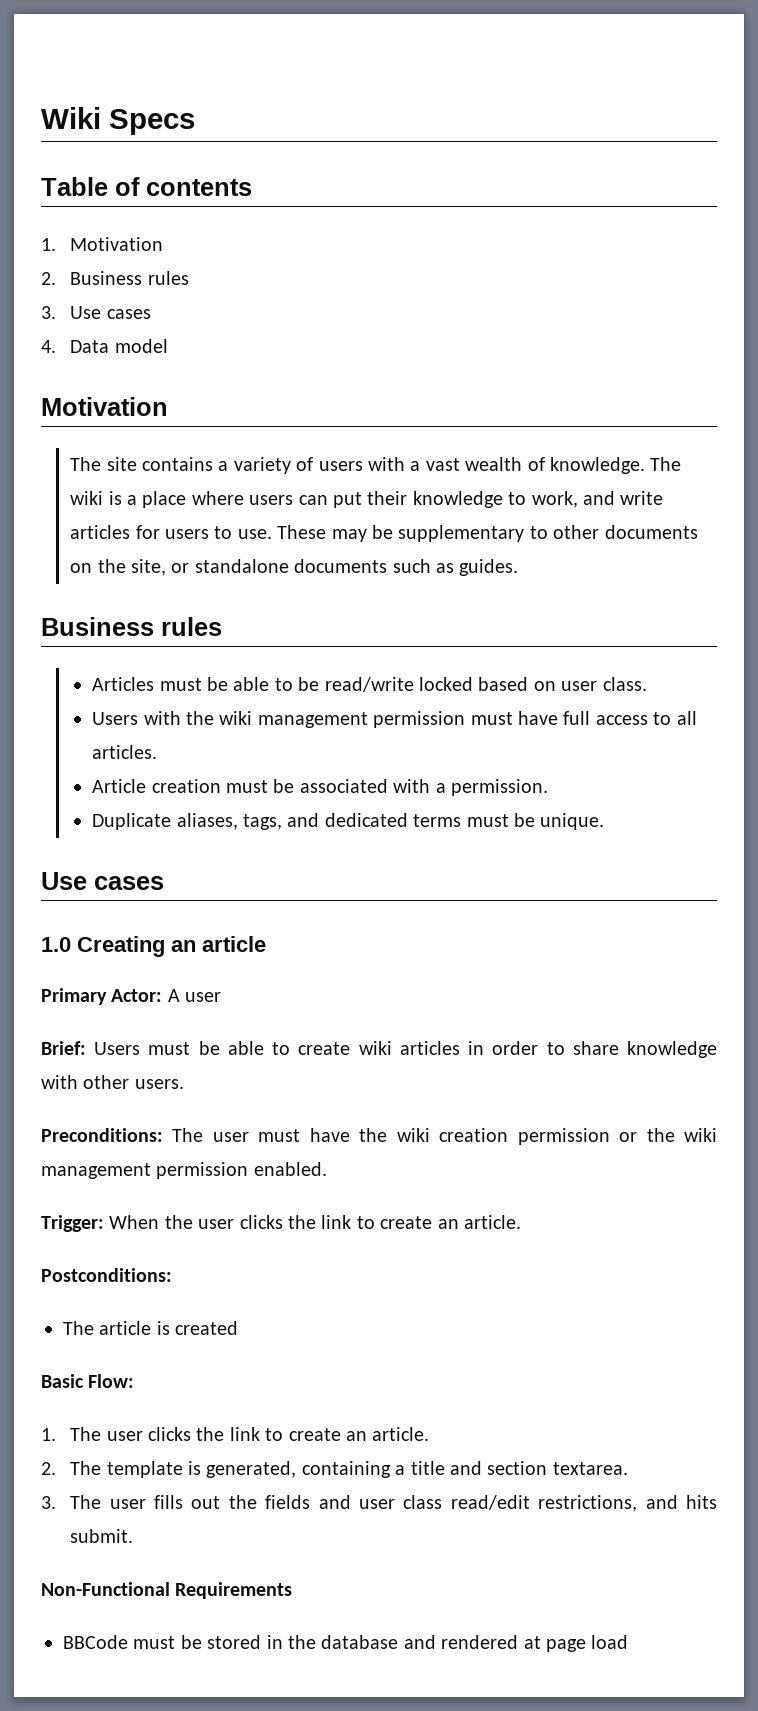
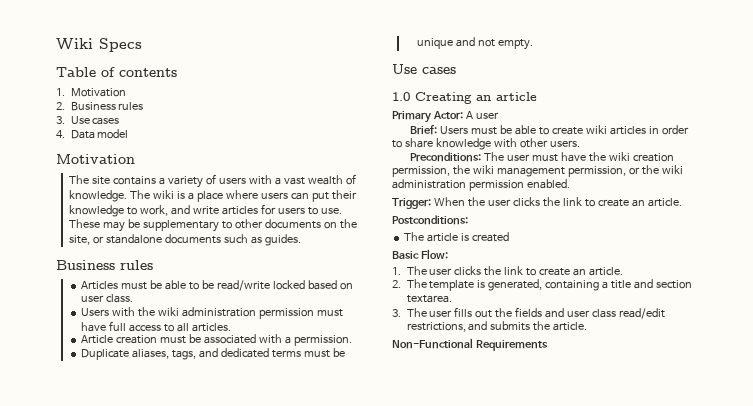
[257,712,368,728] management -> [181,307,256,317] administration
[540,813,605,830] unique. -> [416,37,533,50] unique and not empty.
[517,1128,610,1145] permission -> [392,165,626,177] permission, the wiki management permission,
[41,1163,151,1179] management -> [392,179,466,189] administration
[686,1495,718,1509] [70,1529,134,1543] hits submit. -> [490,321,588,331] submits the article.
[63,1635,629,1652] // BBCode must be stored in the database and rendered at page load -> (548, 345) none

